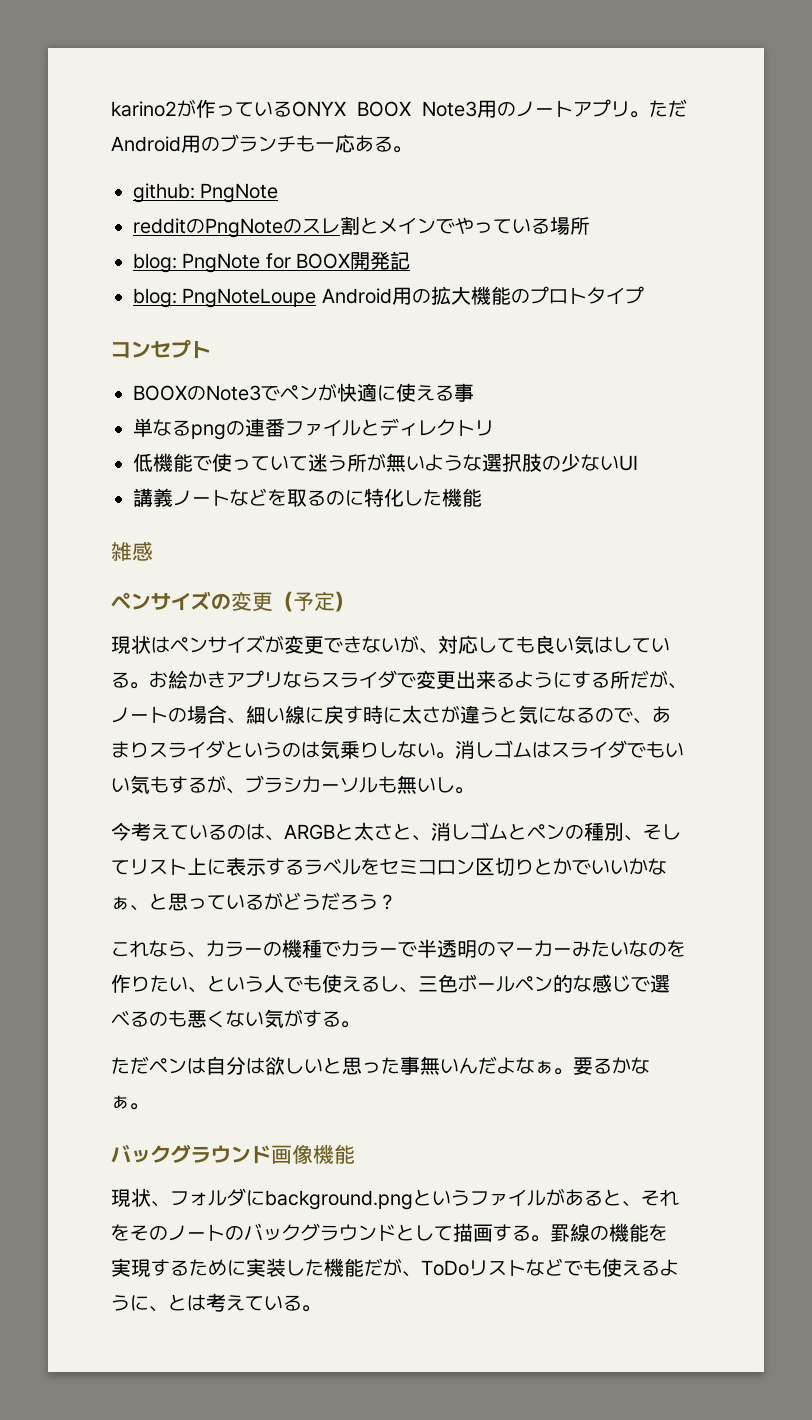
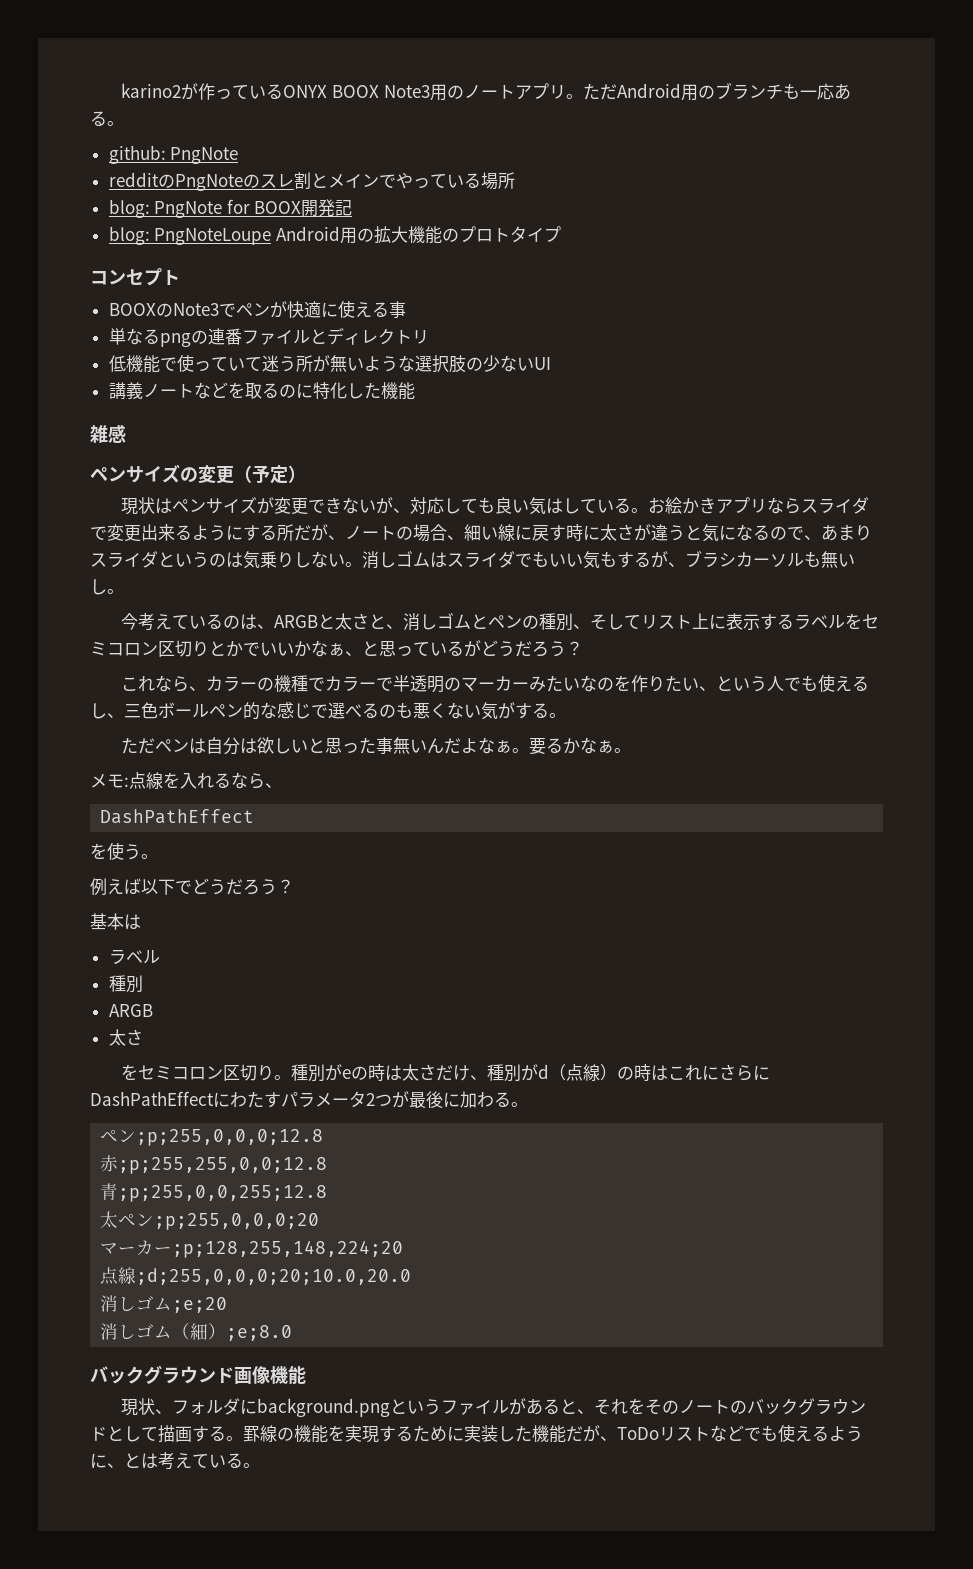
(149, 1106) none -> [90,772,282,789] [100,809,255,824] [90,842,158,860] [90,878,294,896] [90,913,141,930] [108,949,160,965] [108,975,143,993] [108,1004,153,1017] [108,1029,143,1046] [121,1064,771,1082] [90,1091,528,1108] [100,1129,324,1146] [100,1155,328,1174] [100,1183,328,1202] [100,1211,320,1230] [100,1240,404,1258] [100,1267,412,1285] [100,1295,228,1313] [100,1323,293,1341] // メモ:点線を入れるなら、 // DashPathEffect // を使う。 // 例えば以下でどうだろう？ // 基本は // ラベル // 種別 // ARGB // 太さ // をセミコロン区切り。種別がeの時は太さだけ、種別がd（点線）の時はこれにさらにDashPathEffectにわたすパラメータ2つが最後に加わる。 // ペン;p;255,0,0,0;12.8 // 赤;p;255,255,0,0;12.8 // 青;p;255,0,0,255;12.8 // 太ペン;p;255,0,0,0;20 // マーカー;p;128,255,148,224;20 // 点線;d;255,0,0,0;20;10.0,20.0 // 消しゴム;e;20 // 消しゴム（細）;e;8.0

